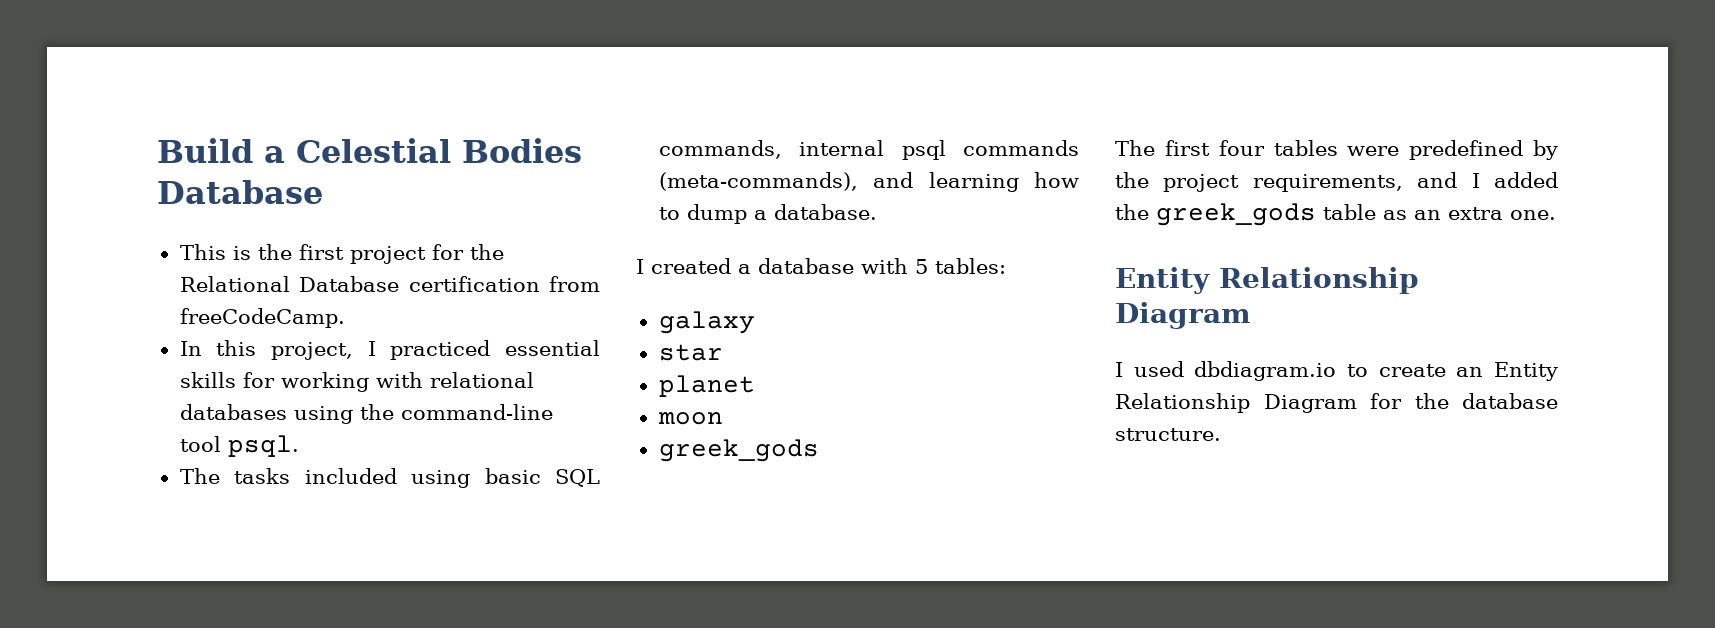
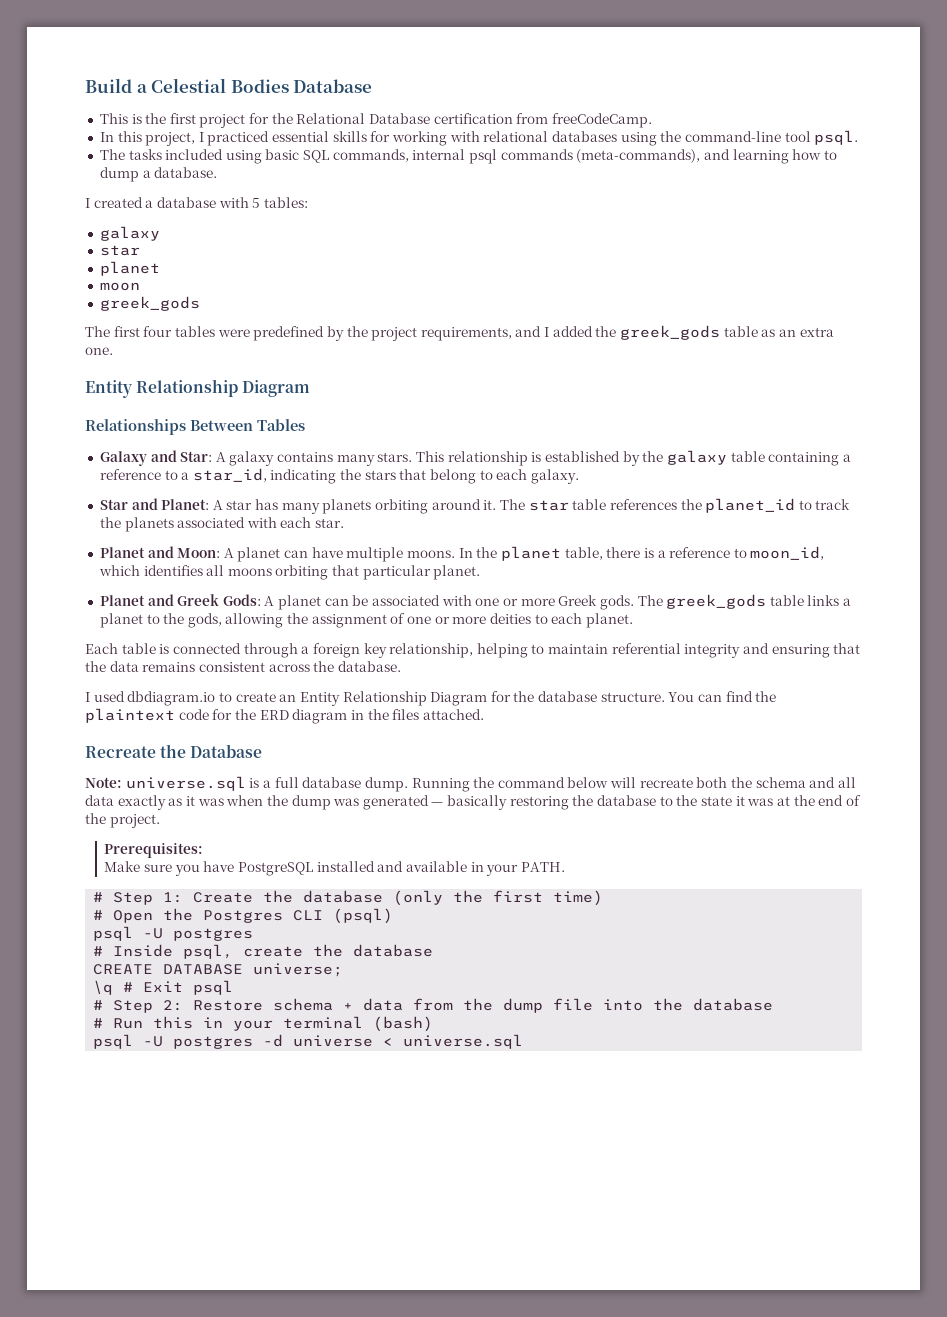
(1251, 315) none -> [85,419,305,435] [99,450,851,466] [99,468,579,484] [99,498,851,514] [99,517,345,532] [99,546,825,562] [98,565,481,580] [99,594,852,610] [99,613,633,628] [85,643,861,658] [85,661,401,672] // Relationships Between Tables // Galaxy and Star: A galaxy contains many stars. This relationship is established by the galaxy table containing a reference to a star_id, indicating the stars that belong to each galaxy. // Star and Planet: A star has many planets orbiting around it. The star table references the planet_id to track the planets associated with each star. // Planet and Moon: A planet can have multiple moons. In the planet table, there is a reference to moon_id, which identifies all moons orbiting that particular planet. // Planet and Greek Gods: A planet can be associated with one or more Greek gods. The greek_gods table links a planet to the gods, allowing the assignment of one or more deities to each planet. // Each table is connected through a foreign key relationship, helping to maintain referential integrity and ensuring that the data remains consistent across the database.
(1221, 434) none -> [668,691,777,702] [85,708,484,724] [85,744,263,758] [85,776,856,792] [85,795,861,810] [85,813,160,828] [104,843,204,858] [104,861,565,876] [93,890,604,906] [93,908,394,924] [93,926,254,941] [93,944,434,959] [93,963,344,977] [93,980,234,995] [93,998,774,1013] [93,1016,434,1032] [93,1034,524,1049] You can find the plaintext code for the ERD diagram in the files attached. // Recreate the Database // Note: universe.sql is a full database dump. Running the command below will recreate both the schema and all data exactly as it was when the dump was generated — basically restoring the database to the state it was at the end of the project. // Prerequisites: // Make sure you have PostgreSQL installed and available in your PATH. // # Step 1: Create the database (only the first time) // # Open the Postgres CLI (psql) // psql -U postgres // # Inside psql, create the database // CREATE DATABASE universe; // \q # Exit psql // # Step 2: Restore schema + data from the dump file into the database // # Run this in your terminal (bash) // psql -U postgres -d universe < universe.sql

